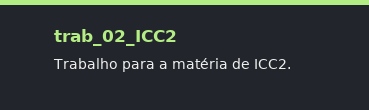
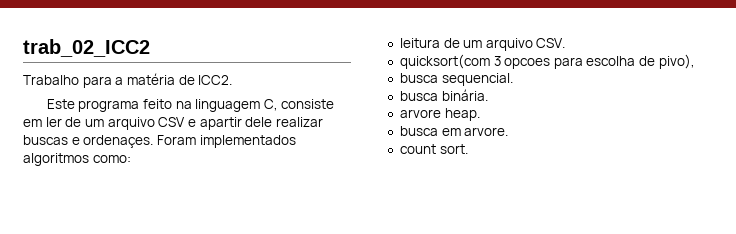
(291, 64) none -> [46,99,335,112] [23,117,323,130] [23,135,296,148] [23,153,131,166] [399,38,566,51] [399,54,695,69] [399,73,513,86] [399,89,488,101] [399,108,480,121] [399,126,509,136] [399,144,468,154] // Este programa feito na linguagem C, consiste em ler de um arquivo CSV e apartir dele realizar buscas e ordenaçes. Foram implementados algoritmos como: // leitura de um arquivo CSV. // quicksort(com 3 opcoes para escolha de pivo), // busca sequencial. // busca binária. // arvore heap. // busca em arvore. // count sort.

